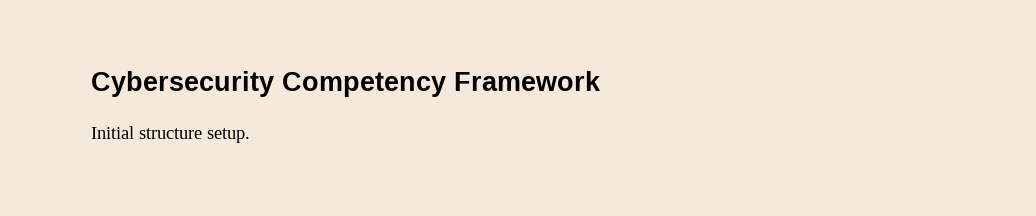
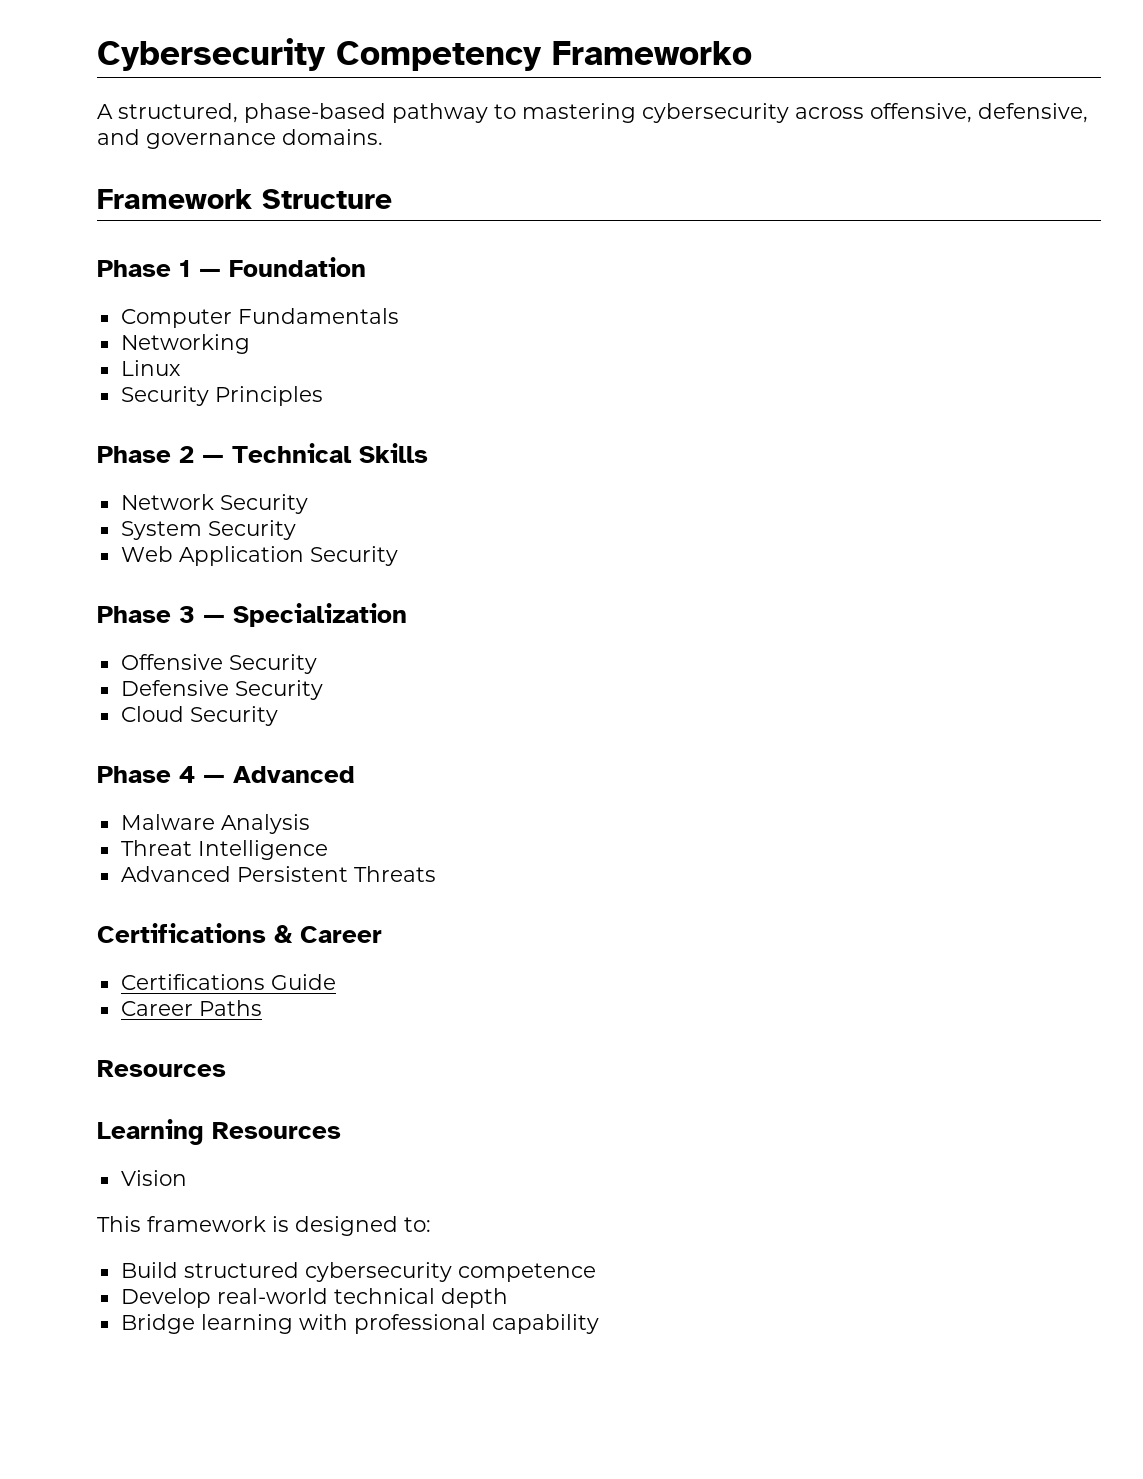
[454,71,601,91] [91,126,250,143] Framework // Initial structure setup. -> [552,41,752,65] [97,103,1088,123] [97,129,383,149] [97,189,392,209] [97,257,366,277] [120,308,399,328] [120,334,250,354] [120,360,181,376] [120,386,323,406] [97,443,428,463] [120,494,308,514] [120,520,296,540] [120,546,398,566] [97,603,407,627] [120,654,317,674] [120,680,323,700] [120,706,278,726] [97,766,355,783] [120,814,310,834] [120,840,328,860] [120,866,436,882] [97,923,382,943] [120,974,336,990] [120,1000,262,1016] [97,1060,226,1077] [97,1119,341,1145] [120,1170,187,1186] [97,1216,431,1236] [120,1262,596,1282] [120,1288,508,1308] [120,1314,599,1334] Frameworko // A structured, phase-based pathway to mastering cybersecurity across offensive, defensive, and governance domains. // Framework Structure // Phase 1 — Foundation // Computer Fundamentals // Networking // Linux // Security Principles // Phase 2 — Technical Skills // Network Security // System Security // Web Application Security // Phase 3 — Specialization // Offensive Security // Defensive Security // Cloud Security // Phase 4 — Advanced // Malware Analysis // Threat Intelligence // Advanced Persistent Threats // Certifications & Career // Certifications Guide // Career Paths // Resources // Learning Resources // Vision // This framework is designed to: // Build structured cybersecurity competence // Develop real-world technical depth // Bridge learning with professional capability

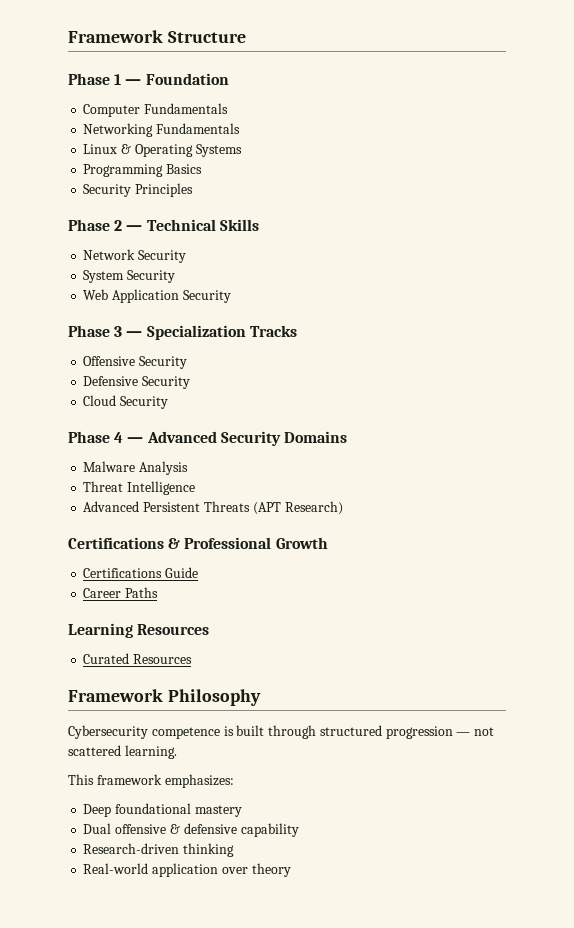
[97,38,752,71] [97,103,1088,123] [97,129,383,149] Cybersecurity Competency Frameworko // A structured, phase-based pathway to mastering cybersecurity across offensive, defensive, and governance domains. // -> (68, 36) none
(250, 344) none -> [156,123,241,134] Fundamentals
(181, 368) none -> [121,144,242,157] [83,164,203,177] & Operating Systems // Programming Basics
(407, 615) none -> [249,325,297,337] Tracks
(355, 774) none -> [220,431,347,446] Security Domains
(436, 874) none -> [252,501,343,515] (APT Research)
[300,926,382,943] Career -> [184,537,328,549] Professional Growth
[97,1060,226,1077] // Resources -> (159, 592) none
[120,1170,187,1186] [97,1216,431,1236] [120,1262,596,1282] [120,1288,508,1308] [120,1314,599,1334] Vision // This framework is designed to: // Build structured cybersecurity competence // Develop real-world technical depth // Bridge learning with professional capability -> [83,653,193,664] [68,689,261,706] [68,725,495,739] [68,745,177,759] [68,774,234,788] [83,803,242,817] [83,823,299,837] [83,843,235,857] [83,863,291,877] Curated Resources // Framework Philosophy // Cybersecurity competence is built through structured progression — not scattered learning. // This framework emphasizes: // Deep foundational mastery // Dual offensive & defensive capability // Research-driven thinking // Real-world application over theory

